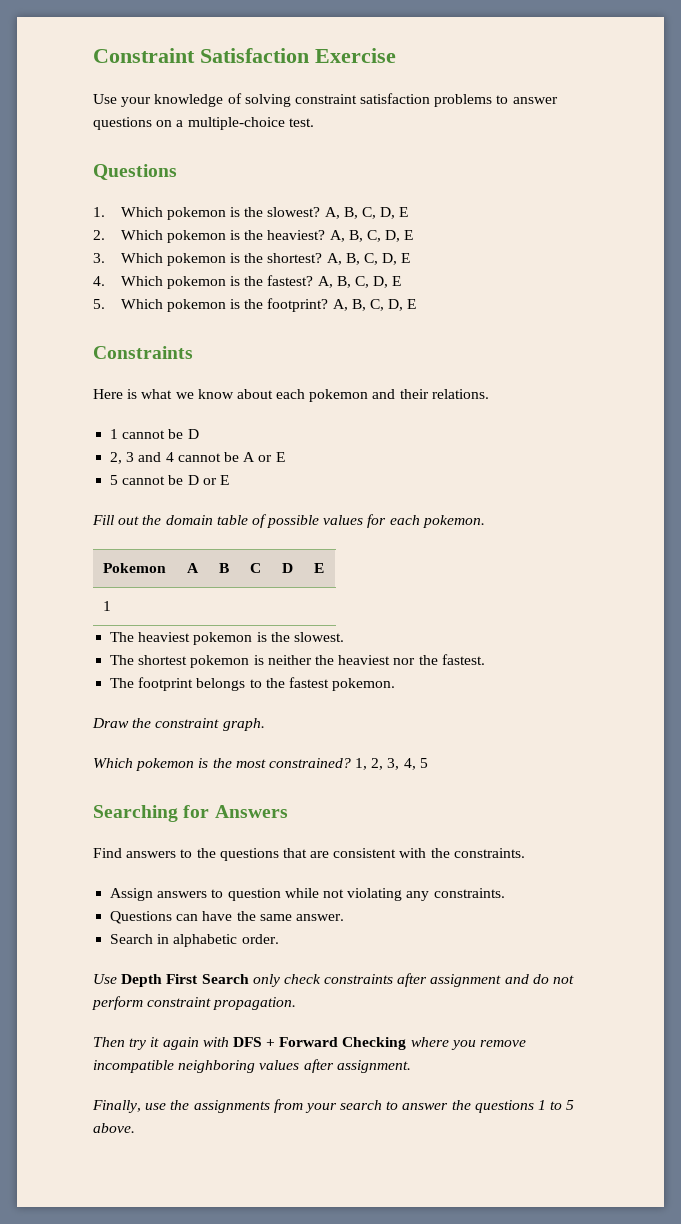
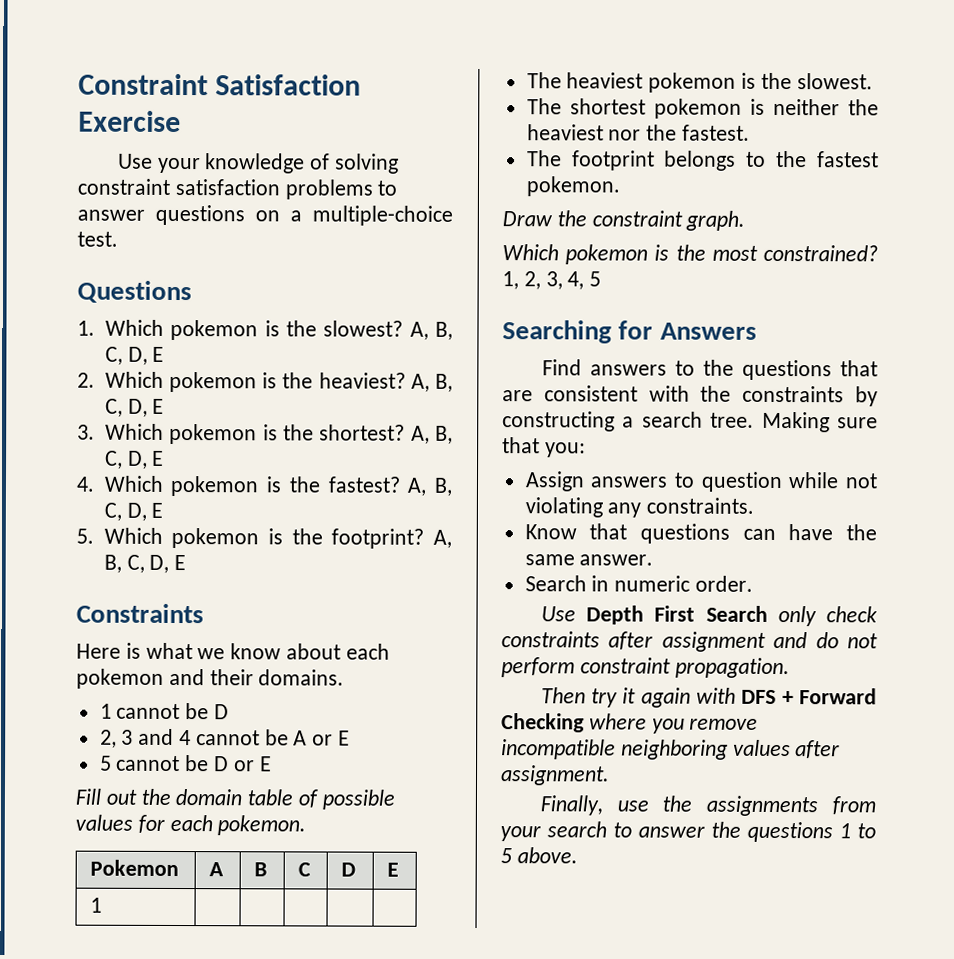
[431,389,489,399] relations. -> [258,669,345,686] domains.
[453,848,525,858] constraints. -> [742,385,878,407] [502,411,878,433] [502,437,586,458] constraints by constructing a search tree. Making sure that you:
[110,911,173,924] Questions -> [524,523,730,544] Know that questions
[173,934,238,947] alphabetic -> [614,575,691,592] numeric

